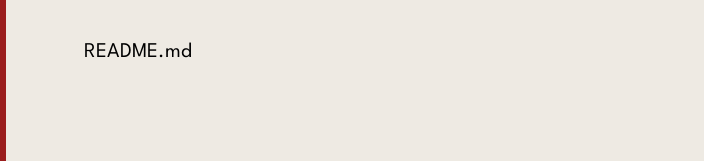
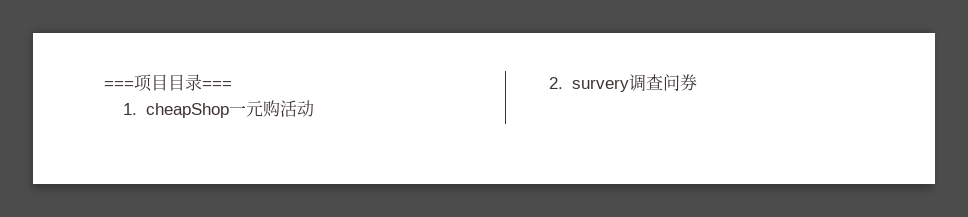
[84,42,192,58] README.md -> [104,74,232,92] [123,100,314,118] [549,74,697,92] ===项目目录=== // 1. cheapShop一元购活动 // 2. survery调查问券

